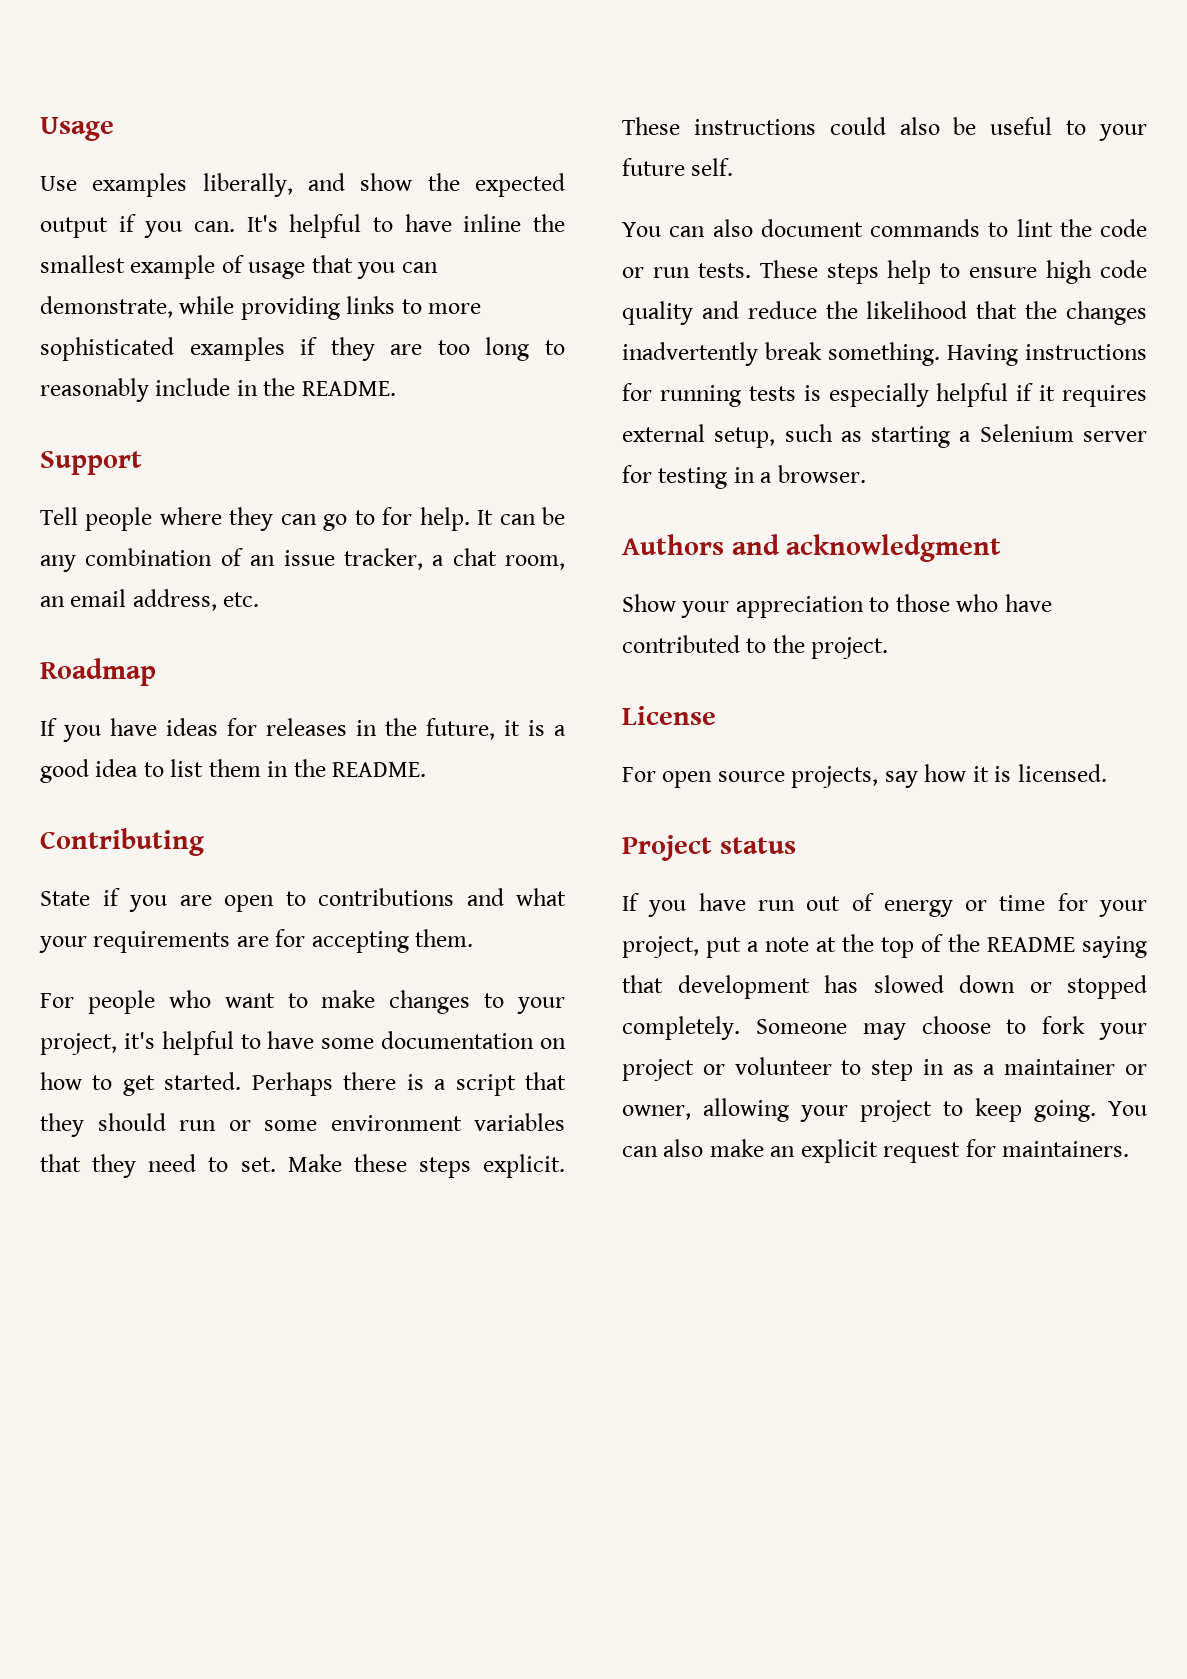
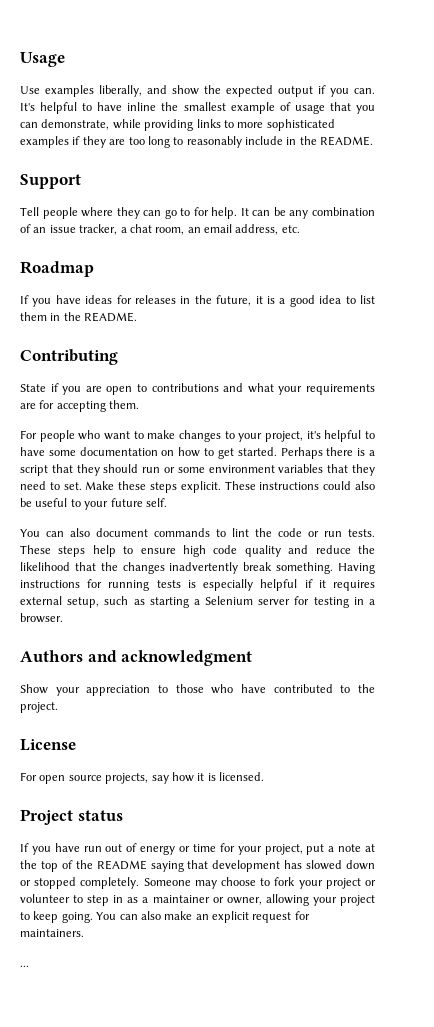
(1130, 1149) none -> [20,965,29,967] // ...

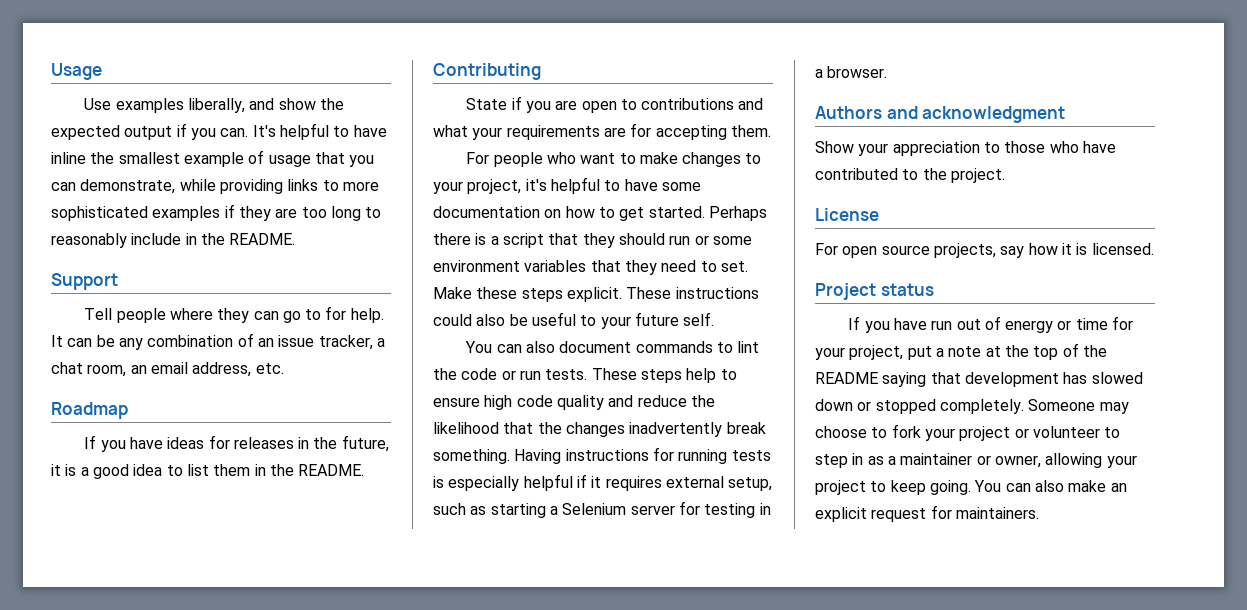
[20,965,29,967] // ... -> (1039, 513) none

